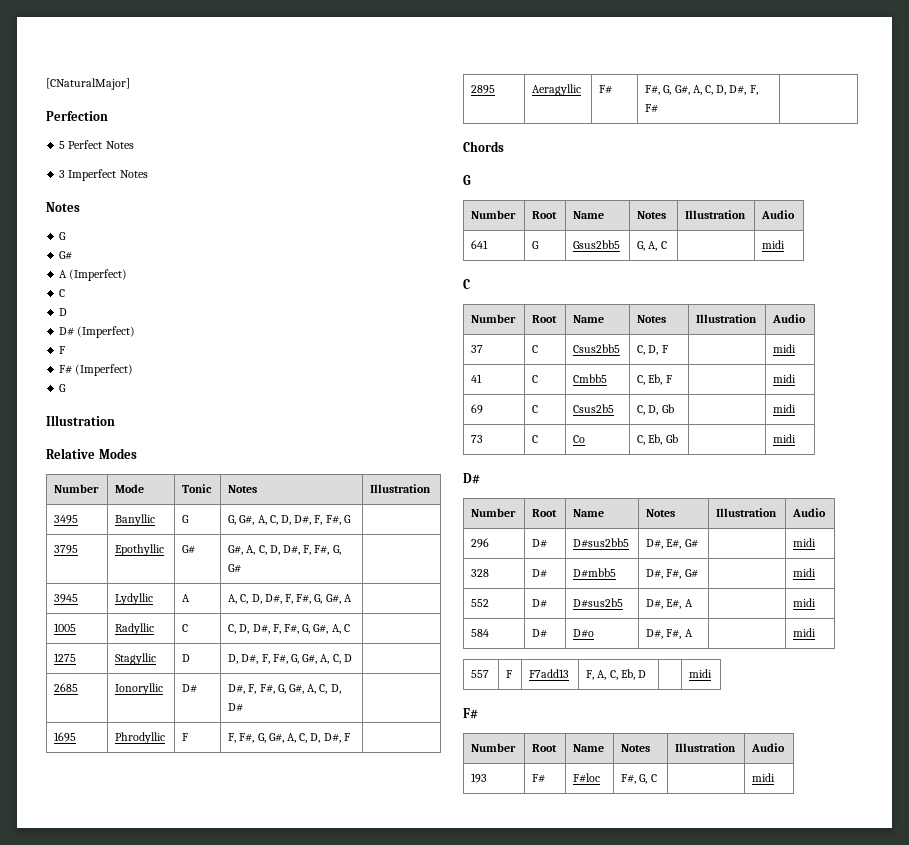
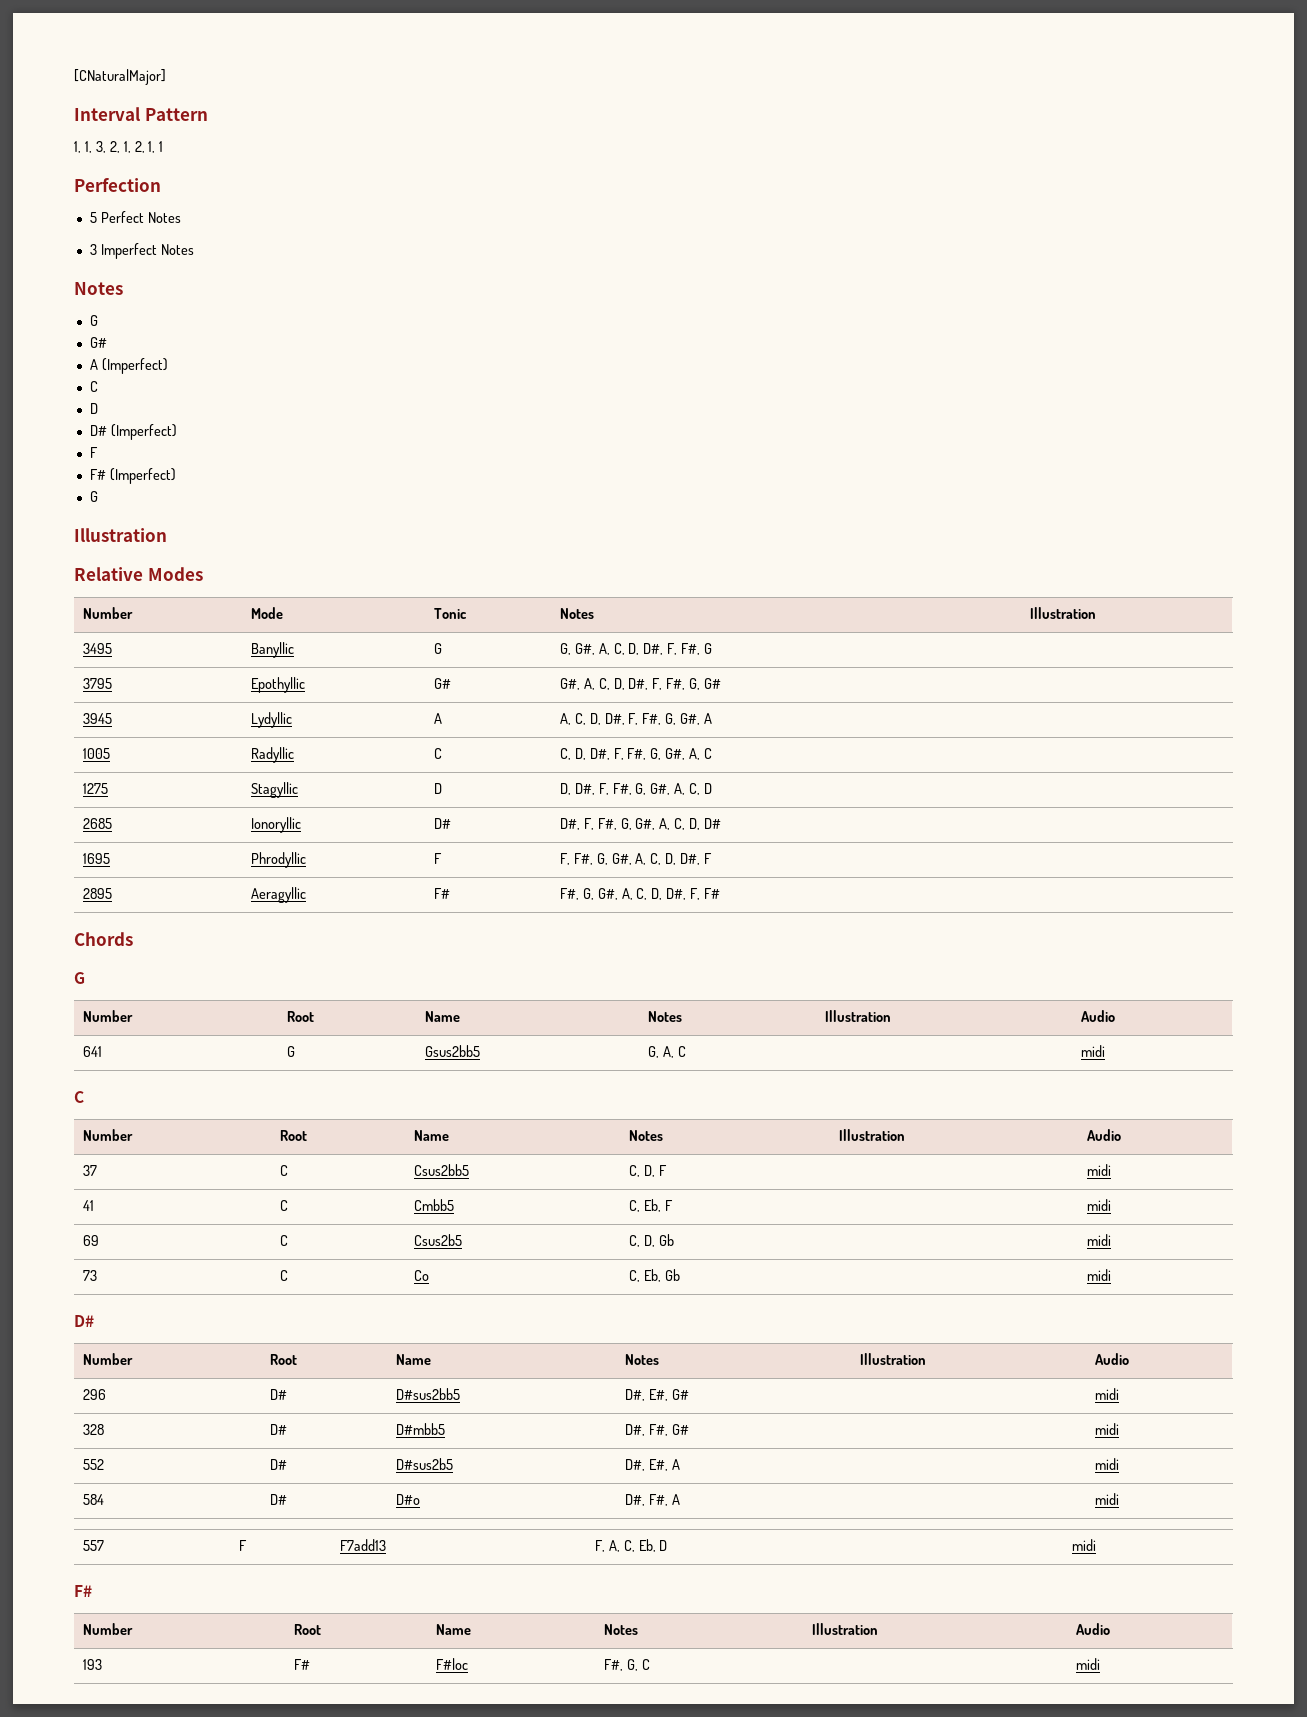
(130, 84) none -> [74,107,208,121] [74,141,164,153] // Interval Pattern // 1, 1, 3, 2, 1, 2, 1, 1

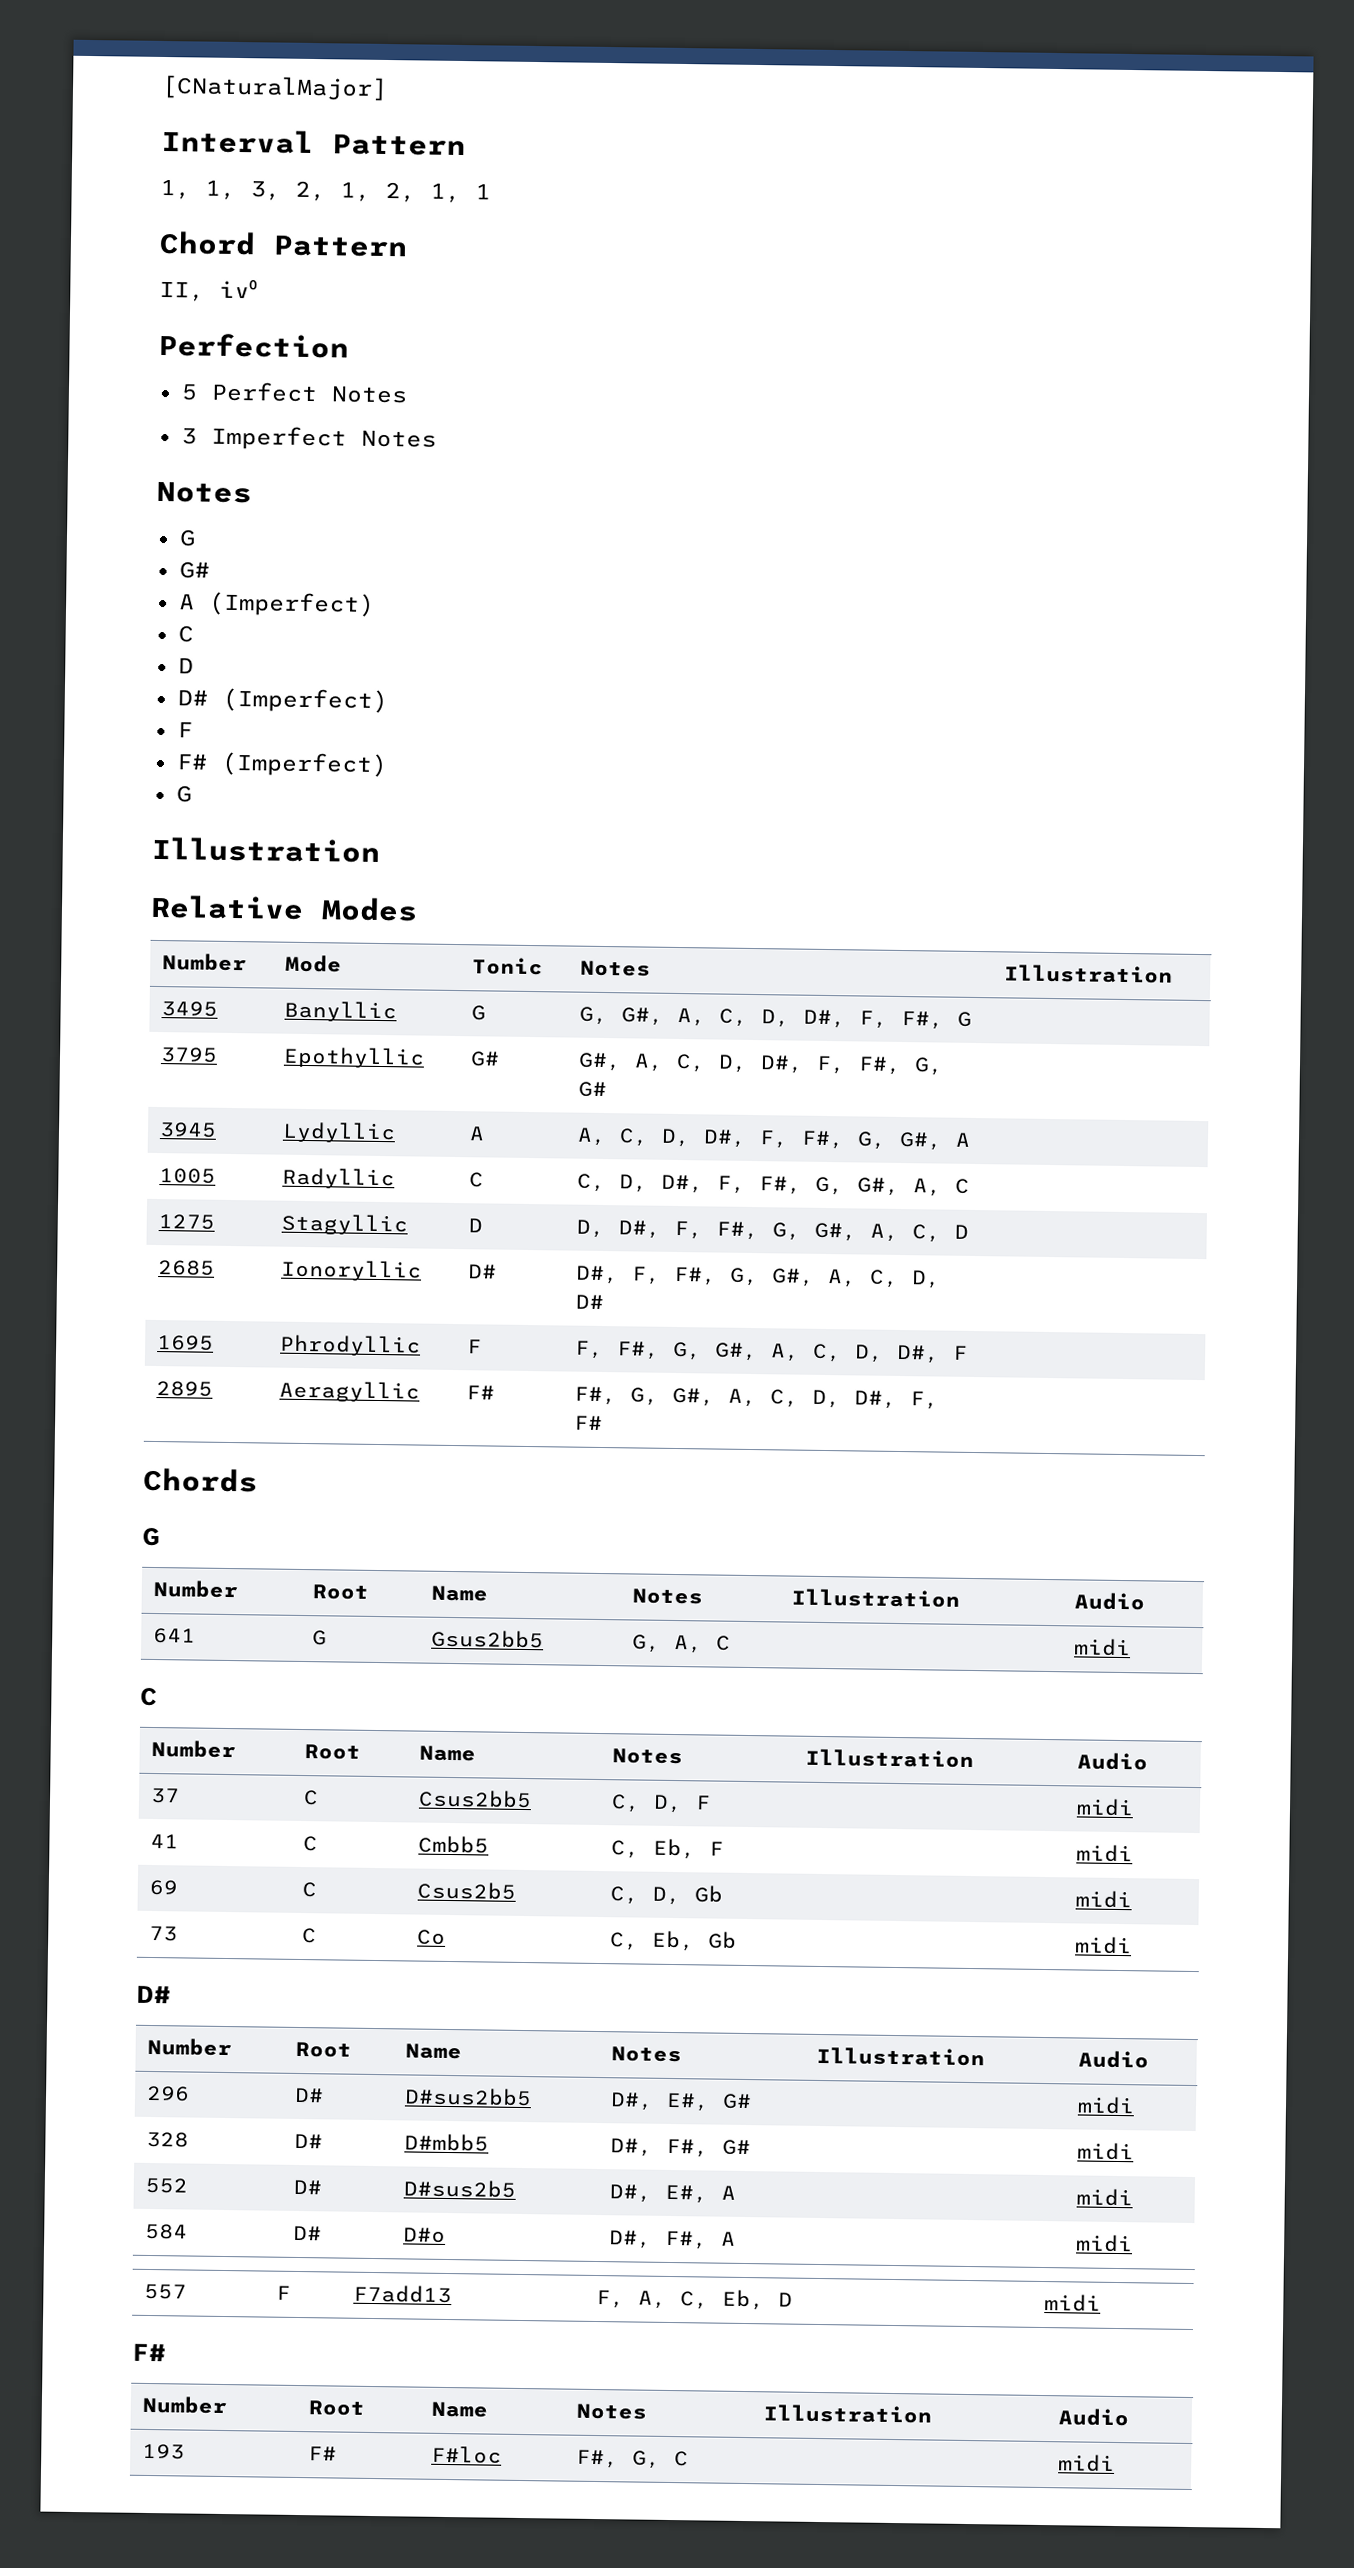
(164, 146) none -> [159,230,408,258] [159,278,258,302] // Chord Pattern // II, iv⁰

